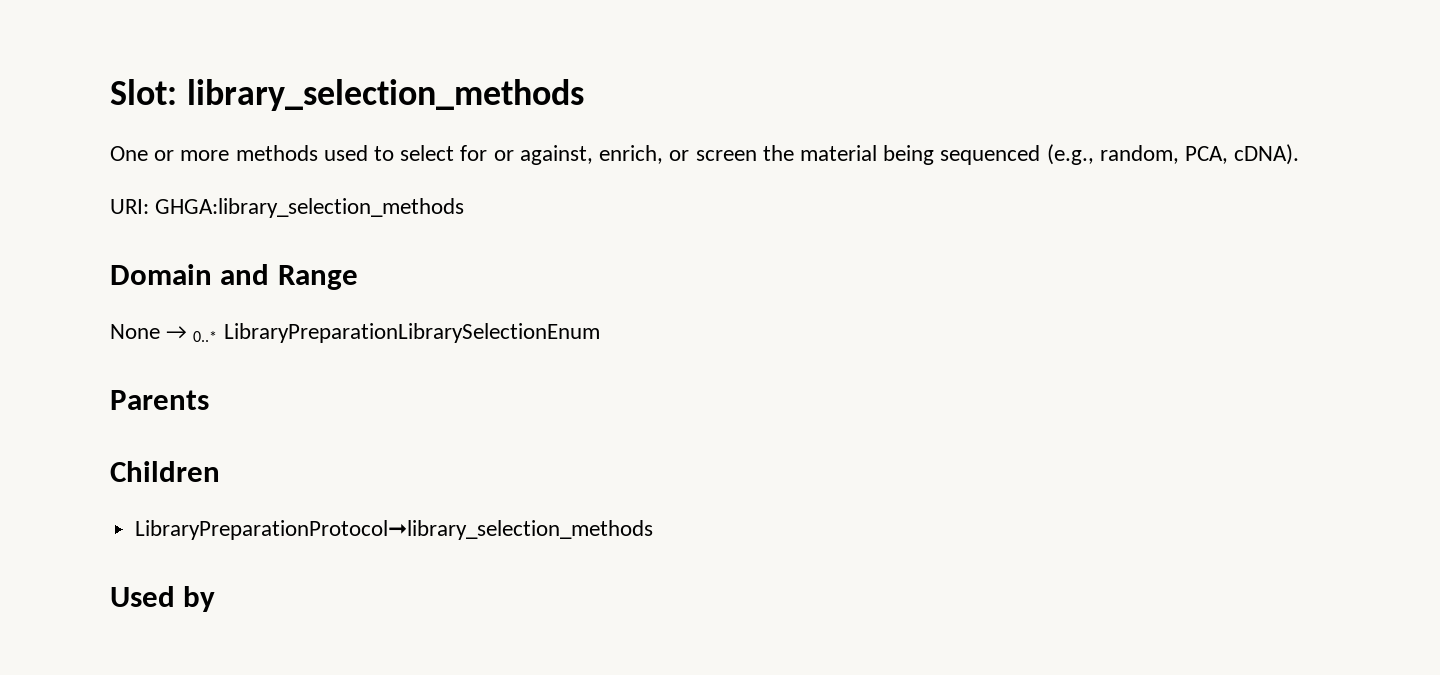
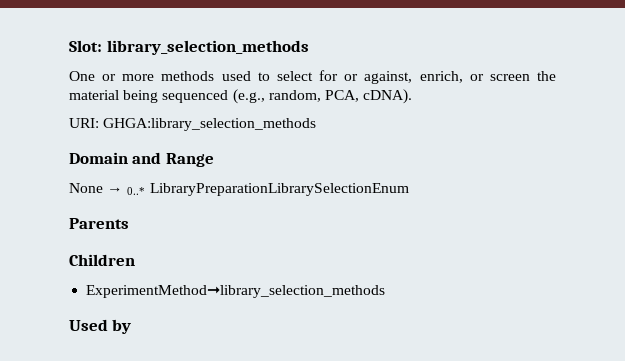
[135,520,654,540] LibraryPreparationProtocol➞library_selection_methods -> [86,285,386,298] ExperimentMethod➞library_selection_methods

